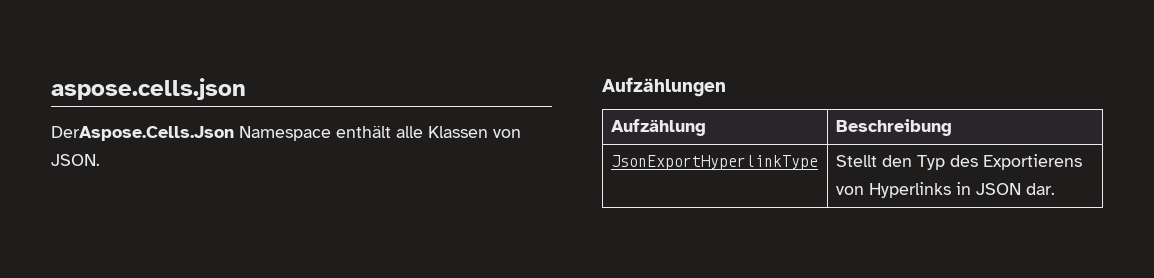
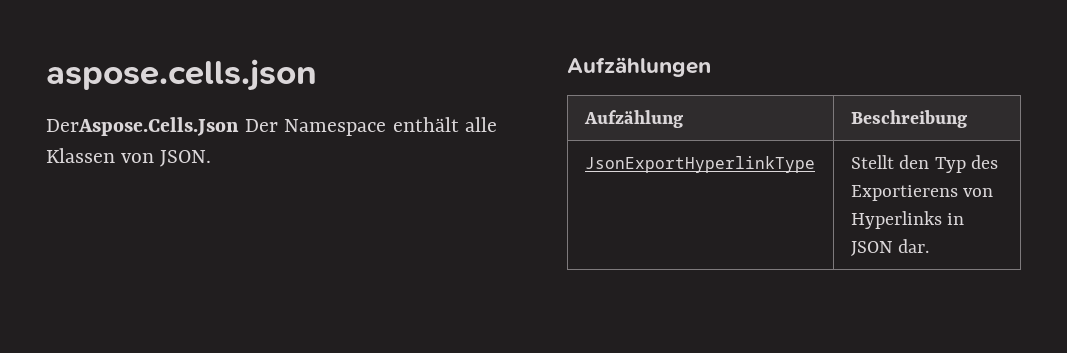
(234, 133) none -> [245,119,279,132] Der

